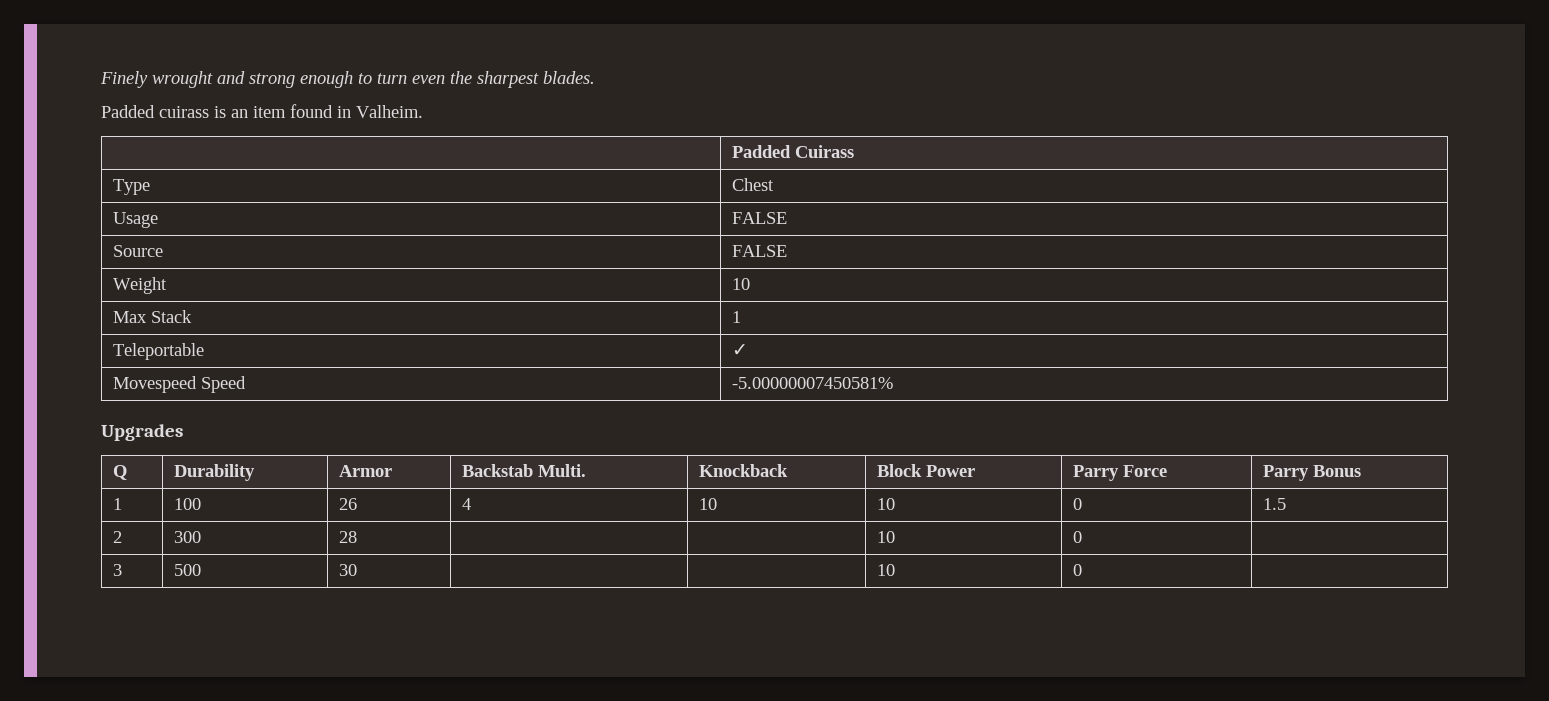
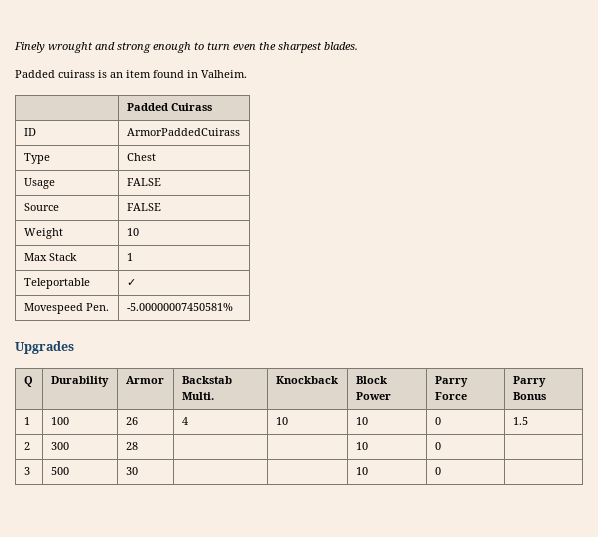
(855, 151) none -> [23,128,36,136] [126,128,240,136] // ID | ArmorPaddedCuirass
[201,376,247,393] Speed -> [85,303,109,311] Pen.

